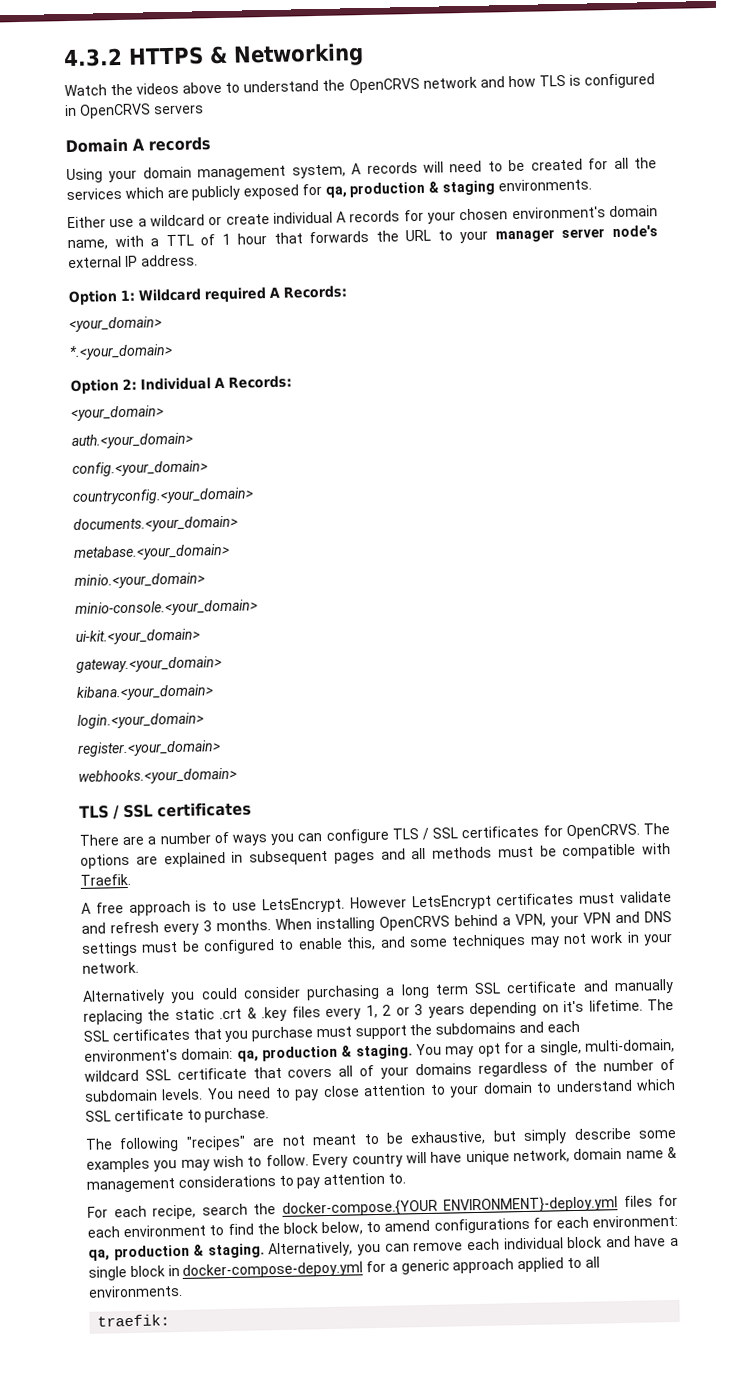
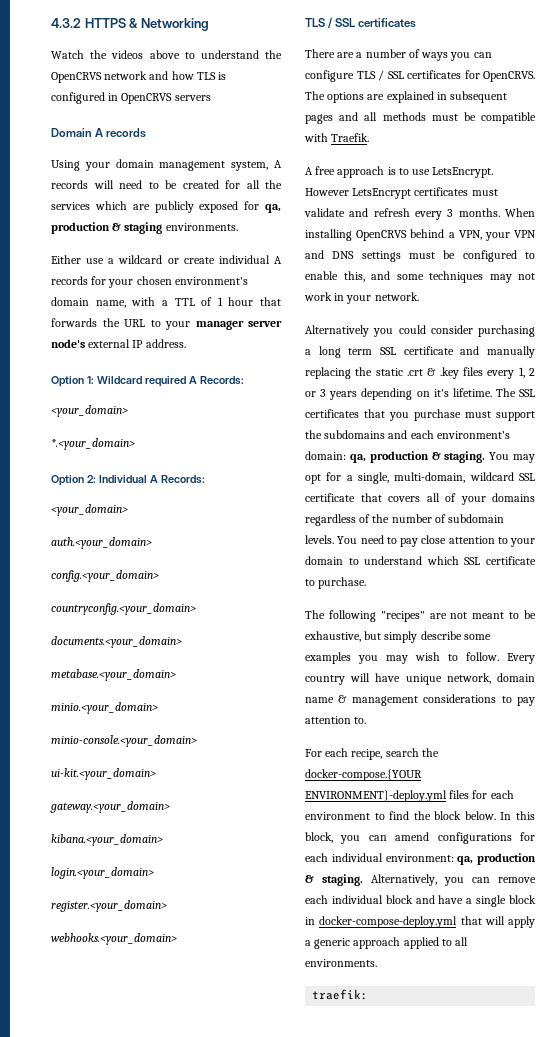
[320,1221,382,1236] below, to -> [464,811,535,820] [305,832,387,844] below. In this block, you can
(589, 1222) none -> [331,853,383,862] individual
[182,1260,387,1279] docker-compose-depoy.yml for -> [319,916,535,928] docker-compose-deploy.yml that will apply

